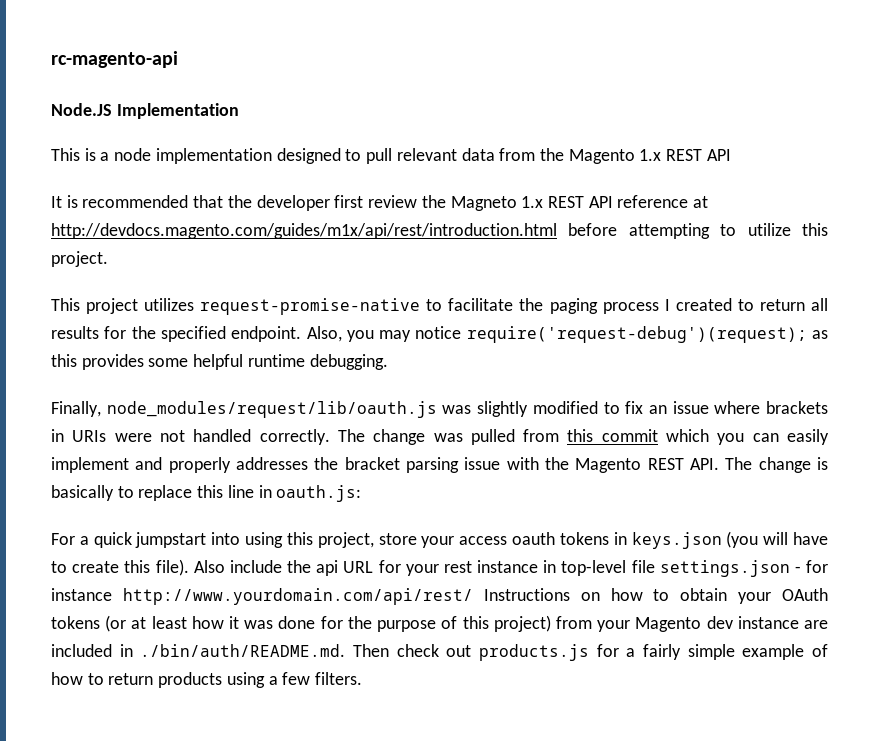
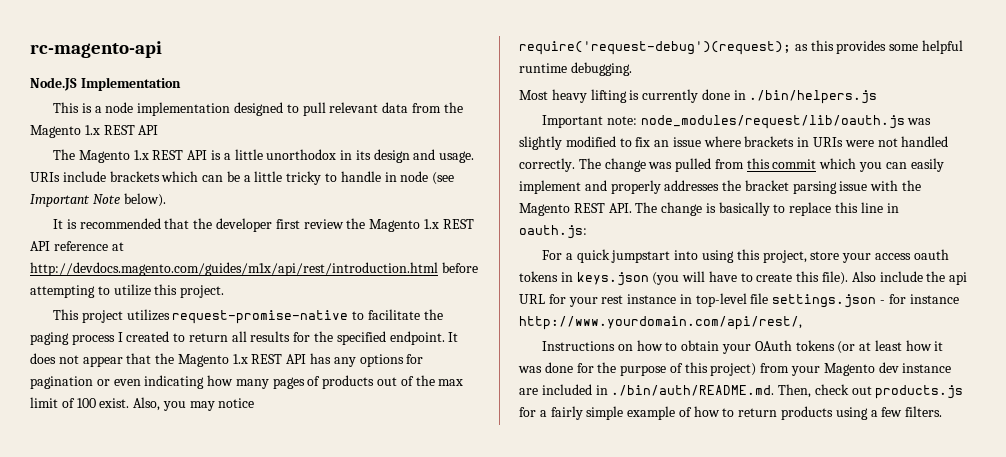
(731, 155) none -> [53,149,475,163] [30,171,455,185] [30,193,166,207] // The Magento 1.x REST API is a little unorthodox in its design and usage. URIs include brackets which can be a little tricky to handle in node (see Important Note below).
[450,196,517,211] Magneto -> [369,219,421,232] Magento
(302, 334) none -> [448,332,459,342] [30,353,424,367] [30,375,464,389] [30,397,130,408] It does not appear that the Magento 1.x REST API has any options for pagination or even indicating how many pages of products out of the max limit of 100 exist.
[51,401,101,417] Finally, -> [519,89,878,104] [542,115,637,128] Most heavy lifting is currently done in ./bin/helpers.js // Important note:
[122,588,473,605] http://www.yourdomain.com/api/rest/ -> [519,316,802,330] http://www.yourdomain.com/api/rest/, //
[353,644,389,657] Then -> [778,384,812,398] Then,

